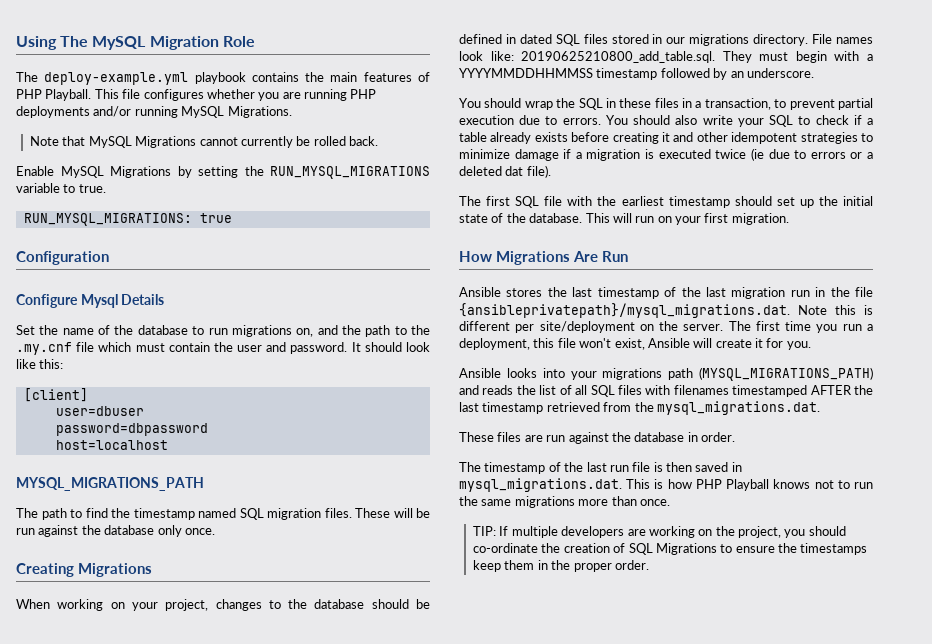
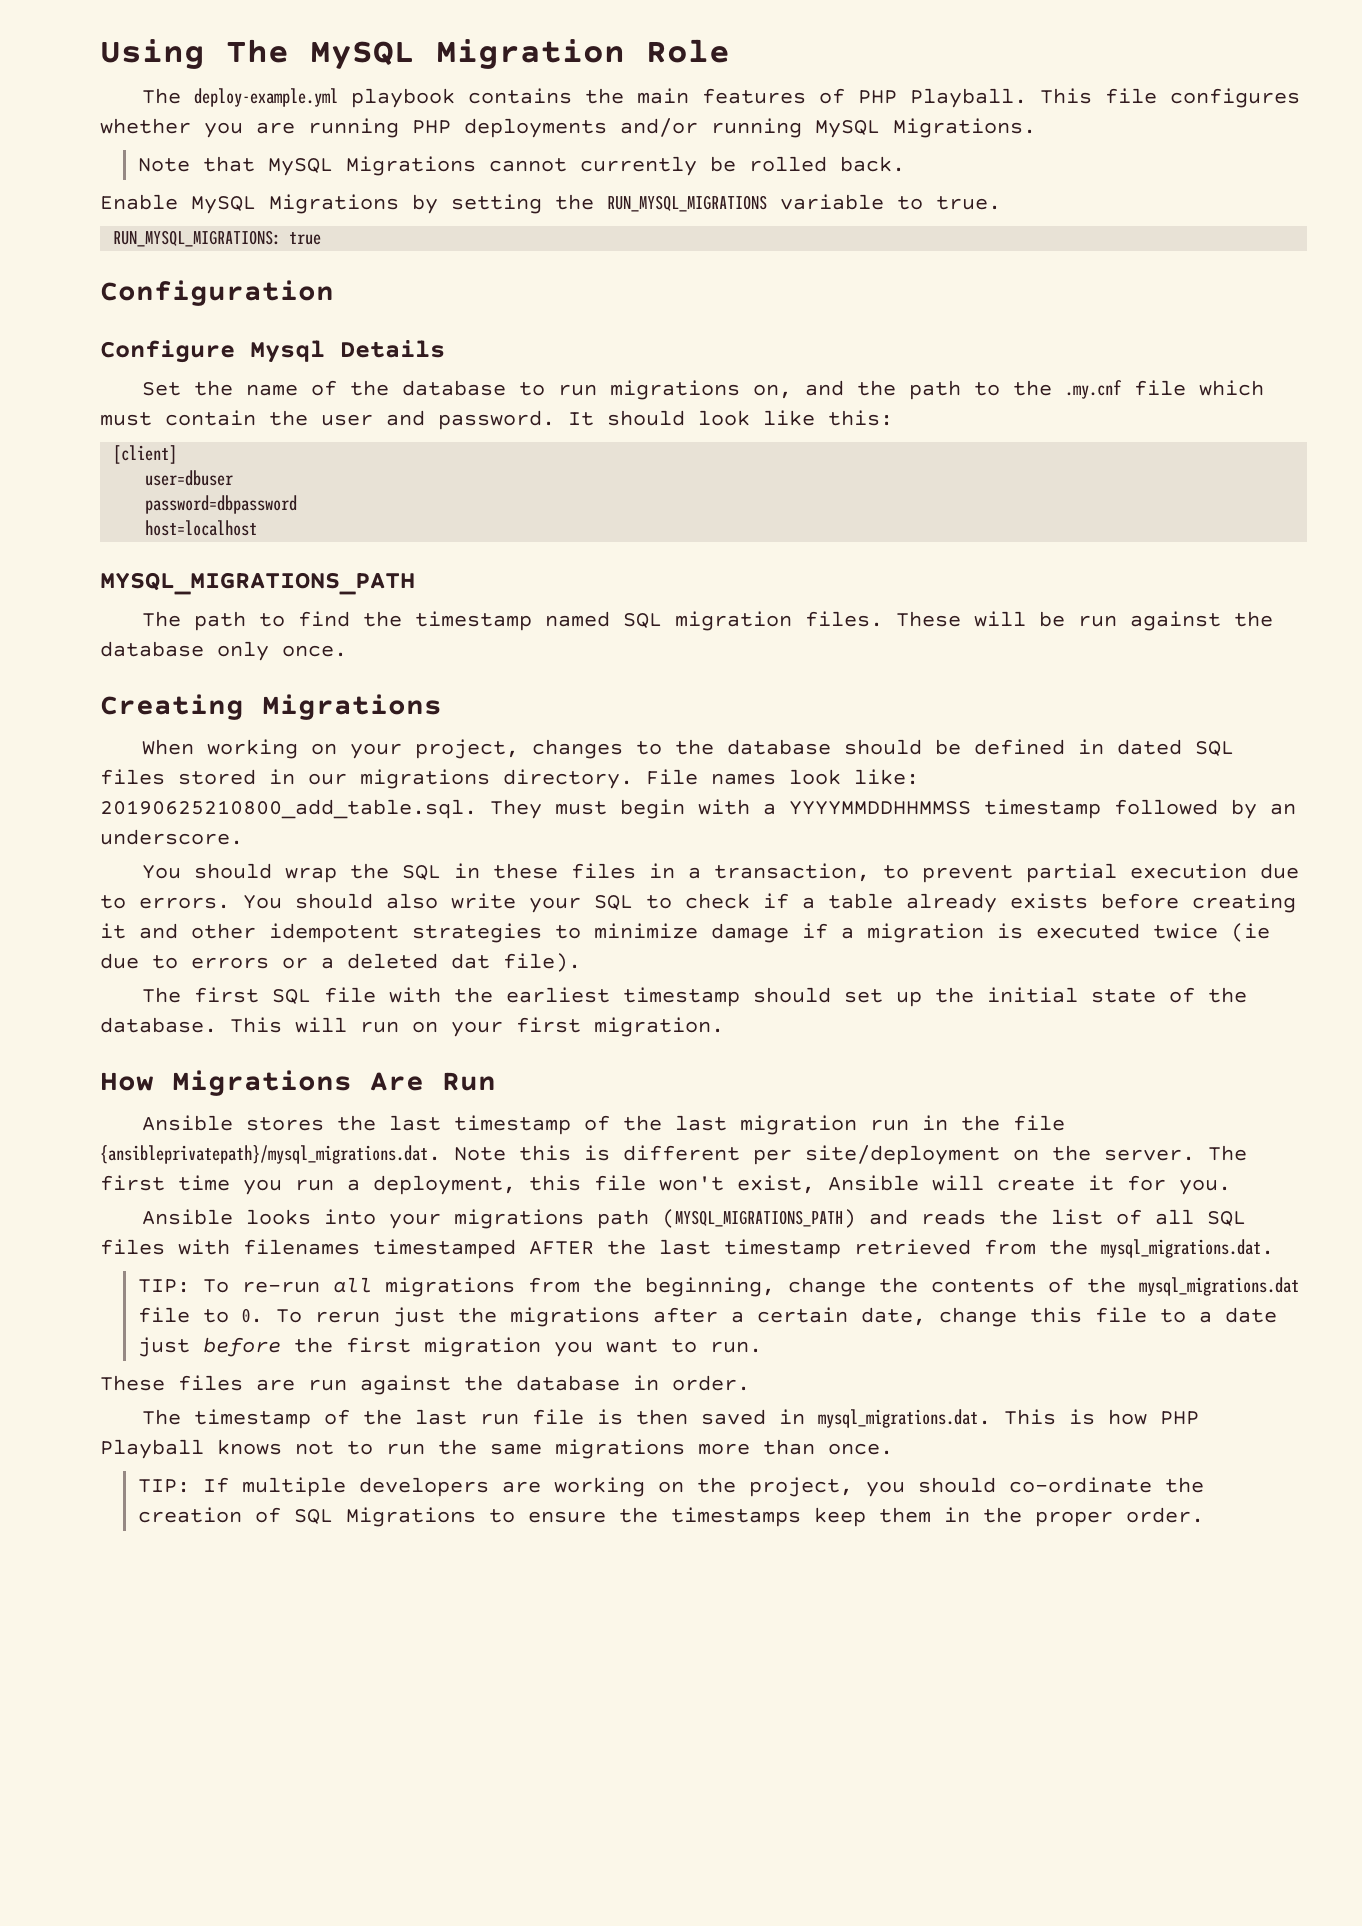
(820, 408) none -> [138,1277,1300,1297] [138,1307,1278,1327] [138,1337,763,1357] // TIP: To re-run all migrations from the beginning, change the contents of the mysql_migrations.dat file to 0. To rerun just the migrations after a certain date, change this file to a date just before the first migration you want to run.

